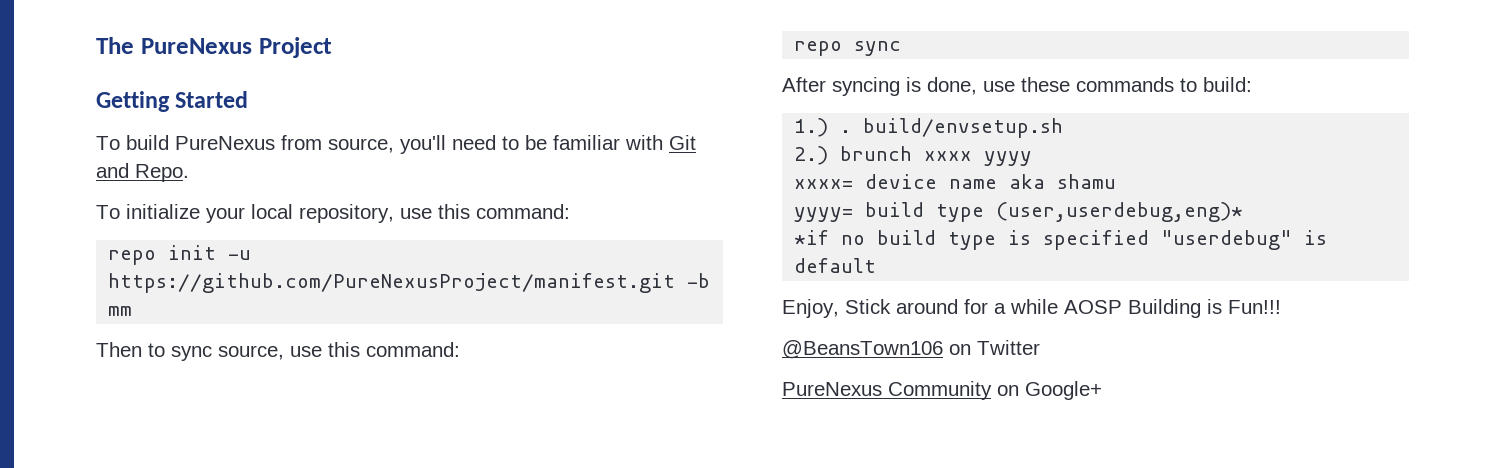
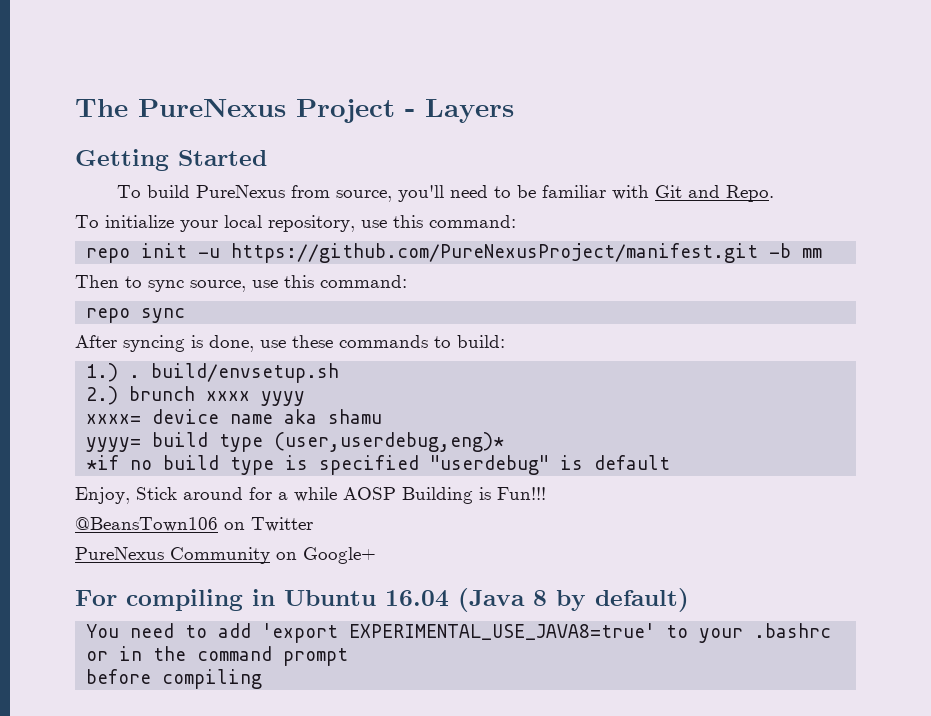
(332, 47) none -> [405,99,514,123] - Layers
(1102, 390) none -> [75,588,689,612] [86,623,832,643] [86,646,349,666] [86,669,263,689] // For compiling in Ubuntu 16.04 (Java 8 by default) // You need to add 'export EXPERIMENTAL_USE_JAVA8=true' to your .bashrc or in the command prompt // before compiling

